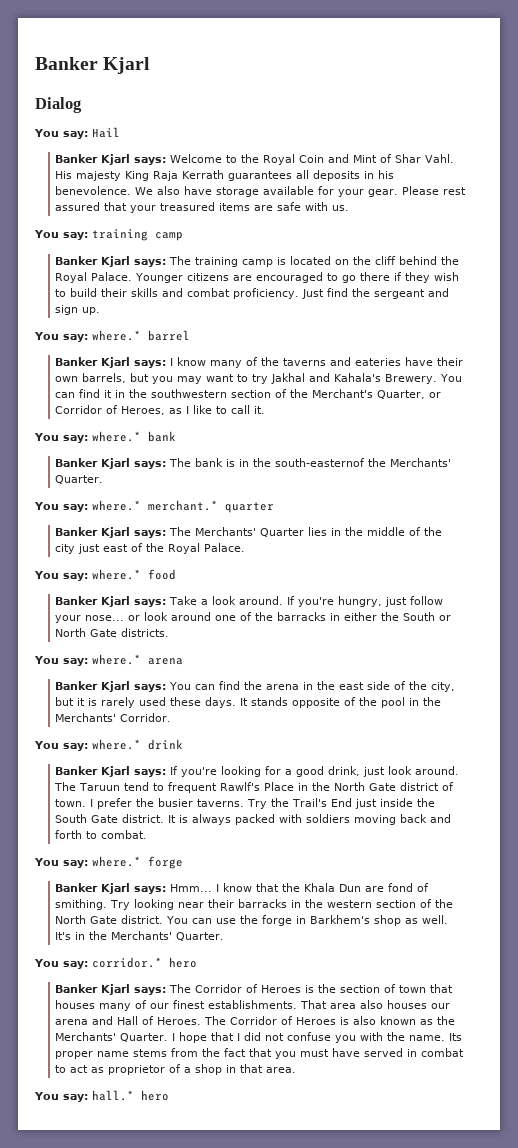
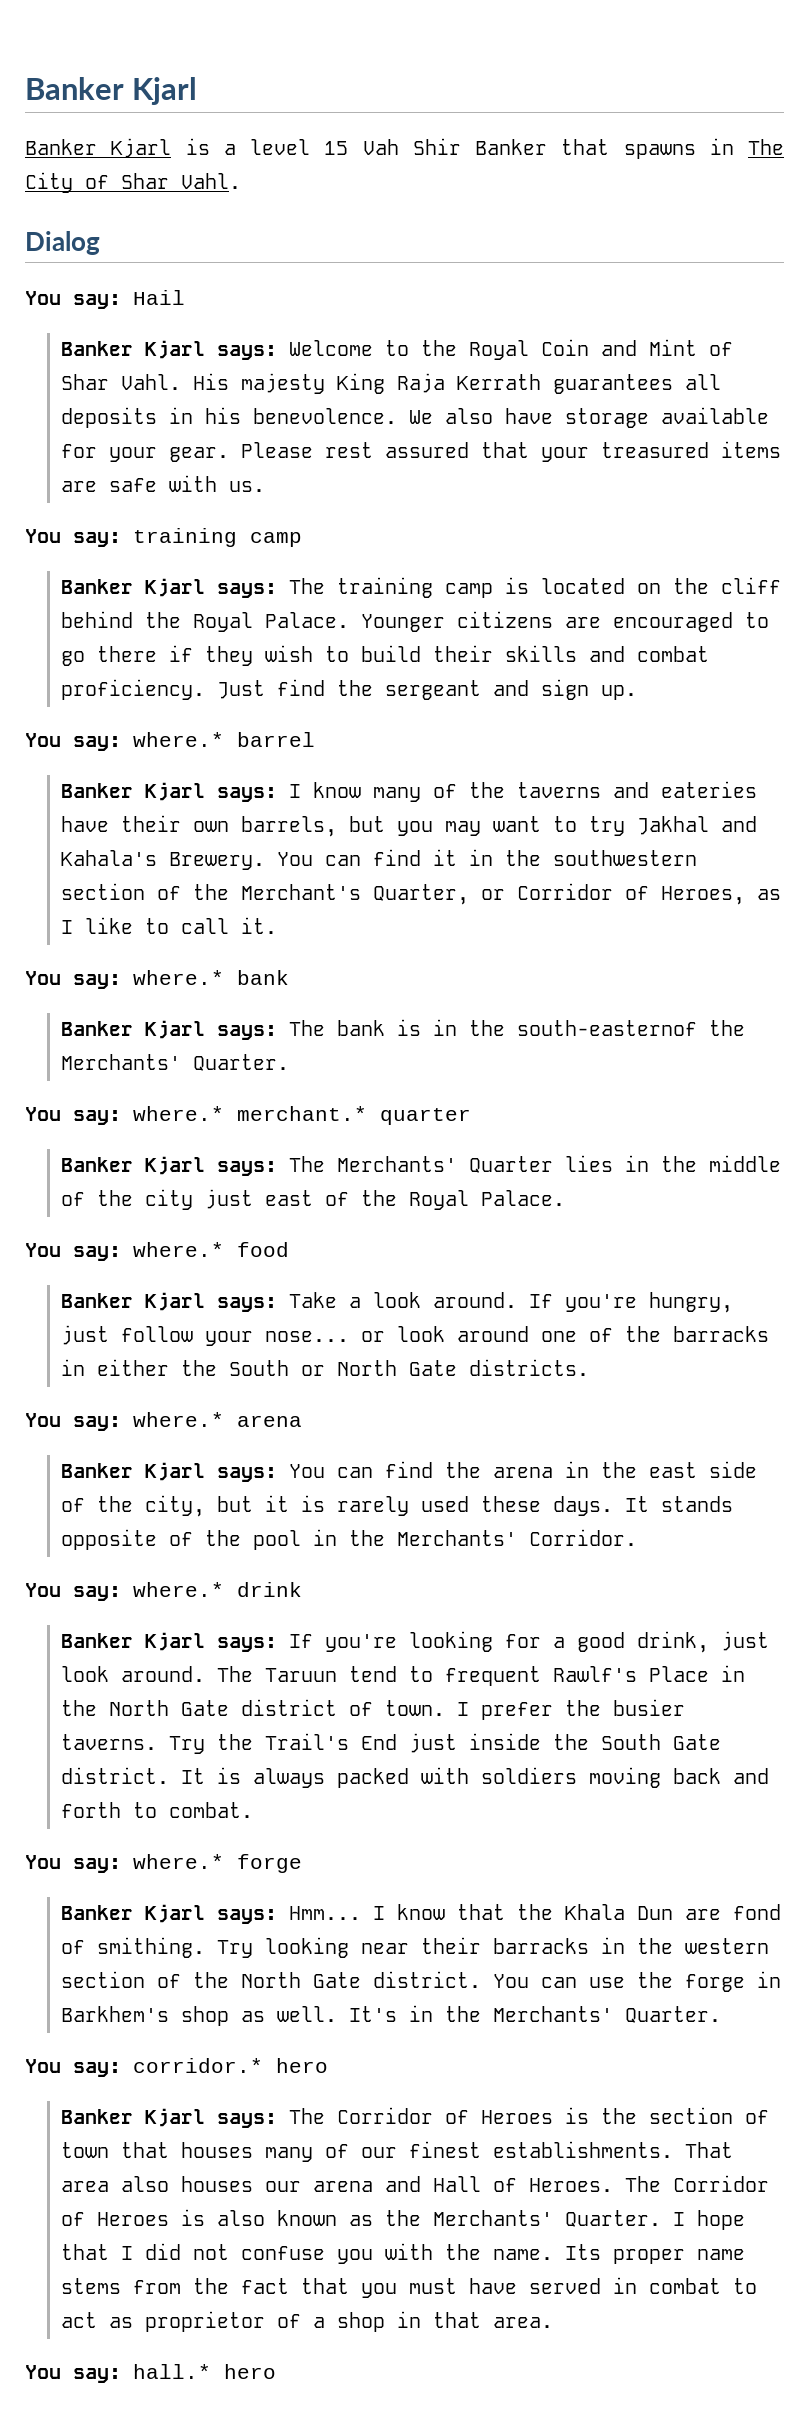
[35,57,151,74] Banker Kjarl -> [25,77,198,105] [25,138,784,159] [25,172,241,193] Banker Kjarl // Banker Kjarl is a level 15 Vah Shir Banker that spawns in The City of Shar Vahl.

